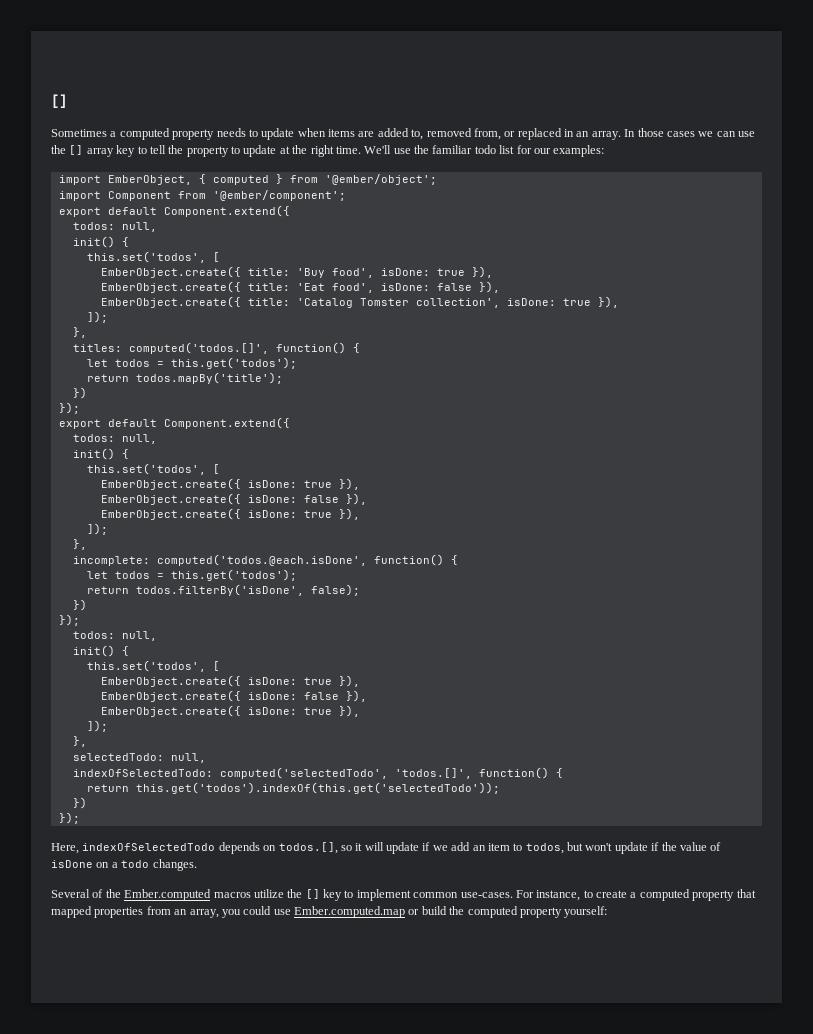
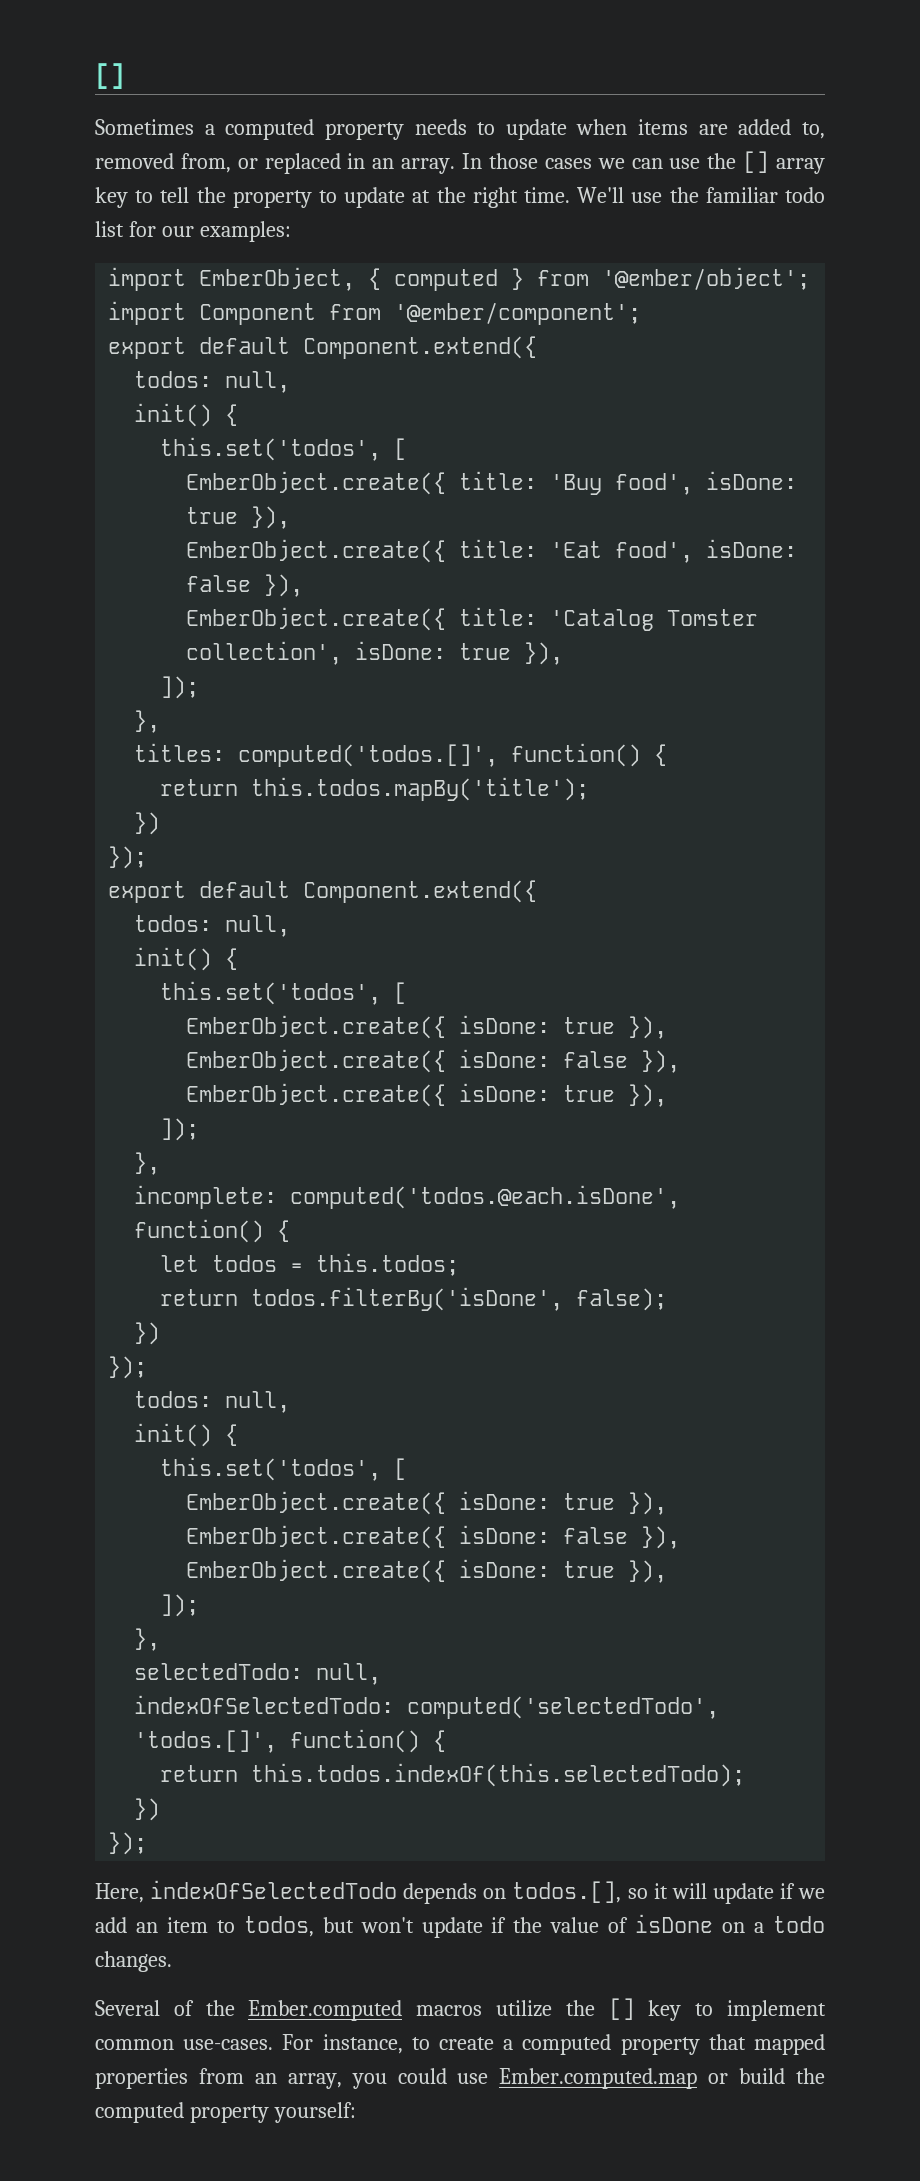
[86,357,297,369] [86,372,283,384] // let todos = this.get('todos'); // return todos.mapBy('title'); -> [160,777,590,801] // return this.todos.mapBy('title');
[170,569,297,581] this.get('todos'); -> [316,1253,460,1276] this.todos;
[135,782,500,794] this.get('todos').indexOf(this.get('selectedTodo')); -> [251,1763,746,1787] this.todos.indexOf(this.selectedTodo);

